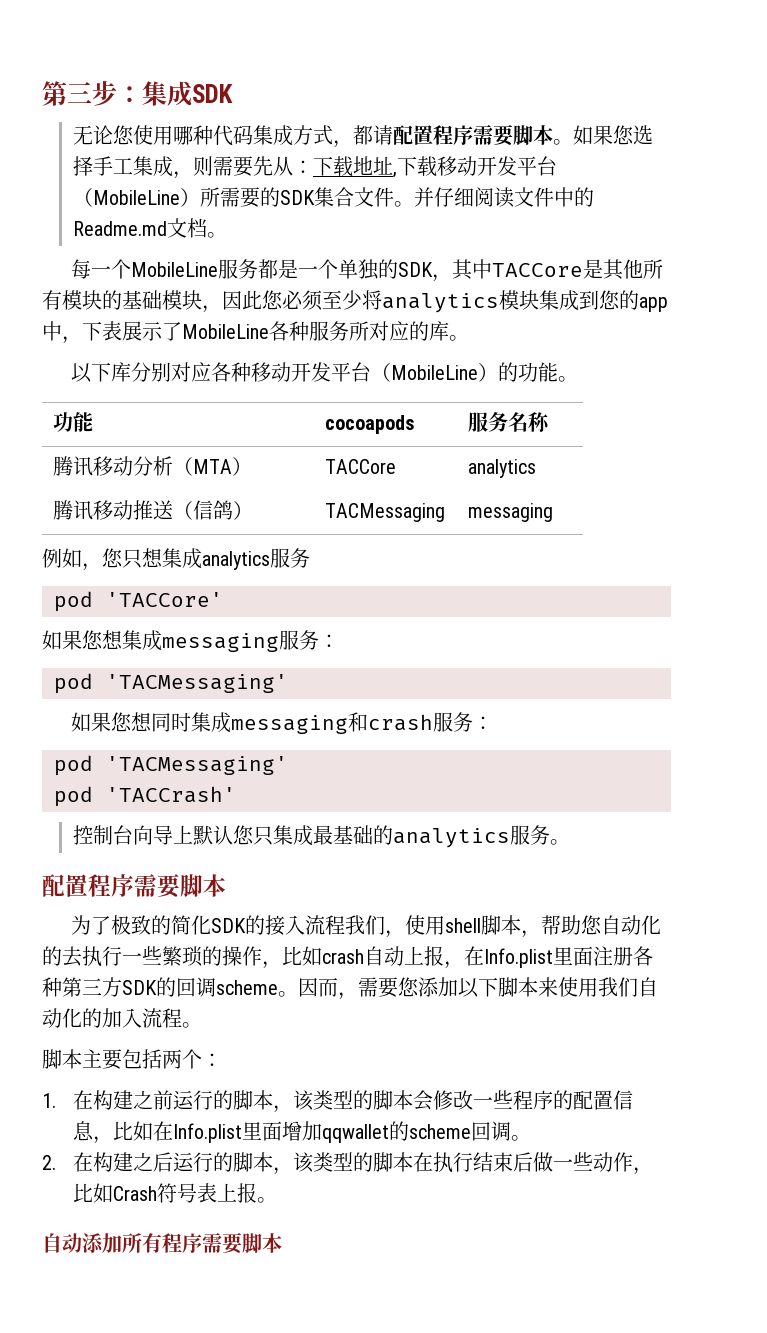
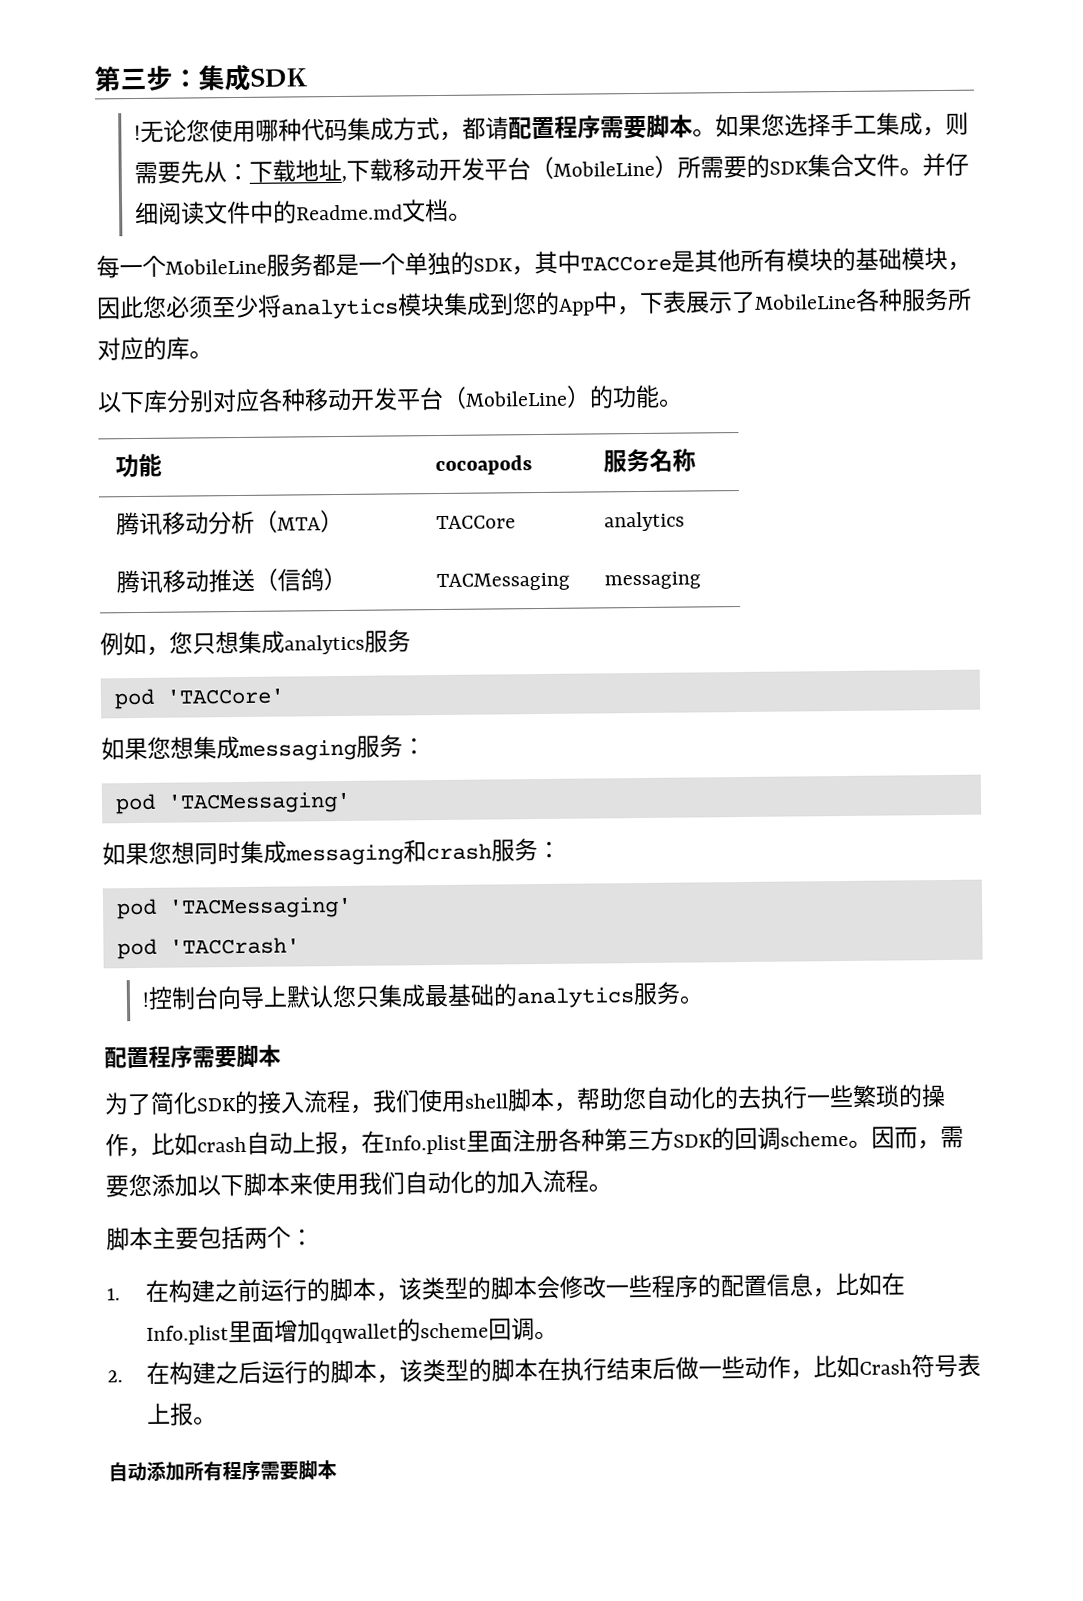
(233, 93) none -> [133,124,141,141] !
[639,297,668,312] app -> [559,298,595,316] App
(236, 794) none -> [141,991,150,1007] !
[110,915,171,935] 极致的 -> (152, 1104) none
[344,915,405,938] 我们， -> [350,1089,420,1114] ，我们

